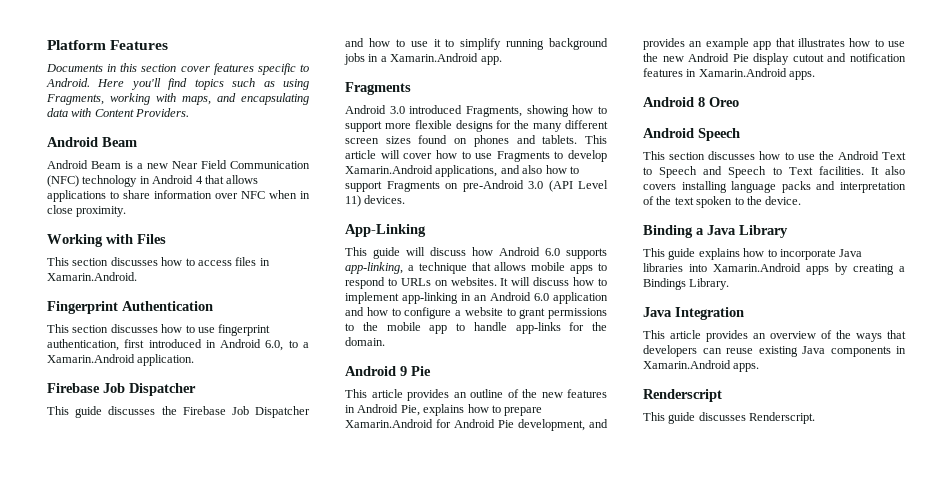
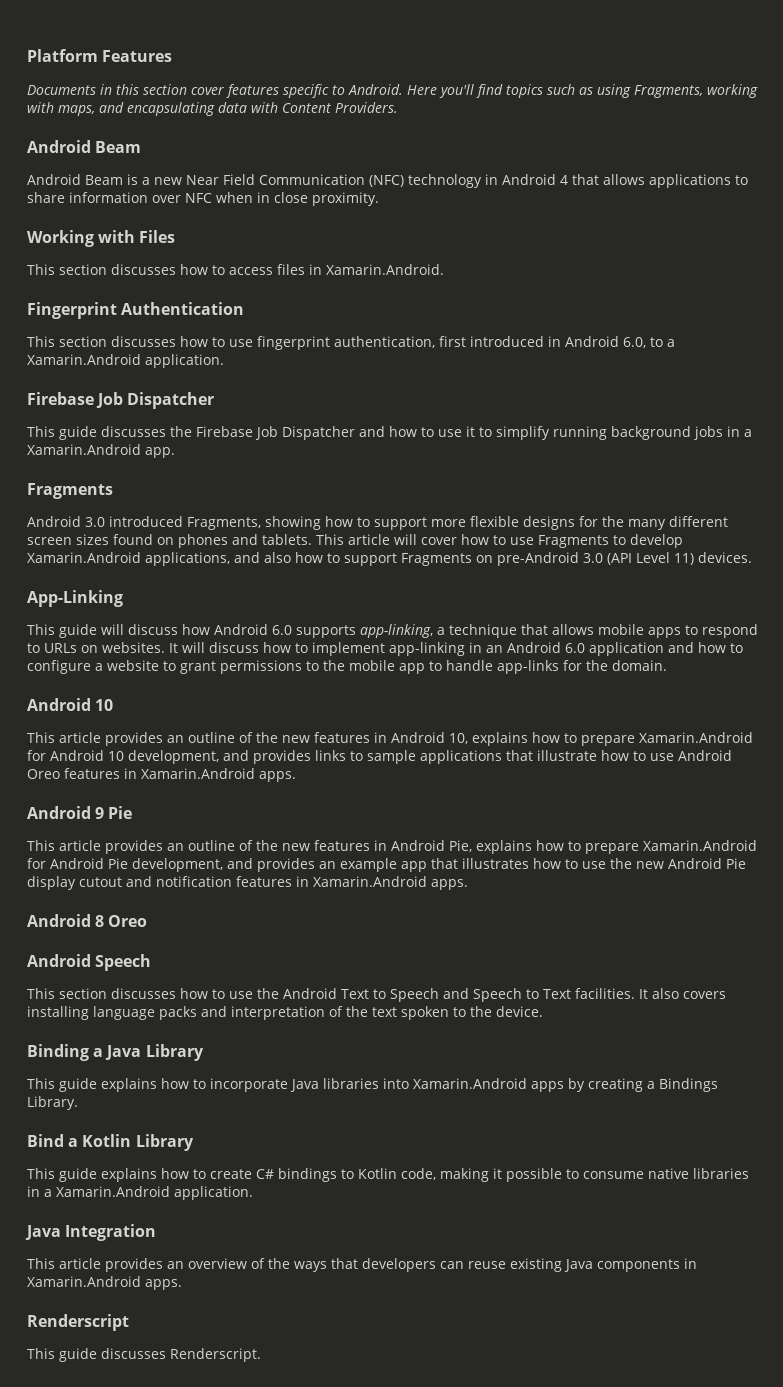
(385, 341) none -> [27,698,114,711] [27,732,753,746] [27,750,732,764] [27,768,296,782] // Android 10 // This article provides an outline of the new features in Android 10, explains how to prepare Xamarin.Android for Android 10 development, and provides links to sample applications that illustrate how to use Android Oreo features in Xamarin.Android apps.
(730, 284) none -> [27,1134,194,1151] [27,1168,749,1182] [27,1186,253,1200] // Bind a Kotlin Library // This guide explains how to create C# bindings to Kotlin code, making it possible to consume native libraries in a Xamarin.Android application.

